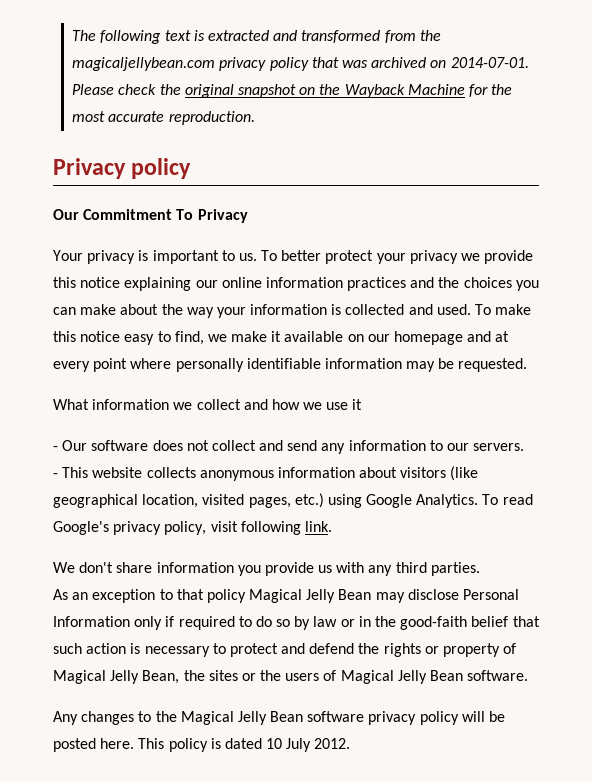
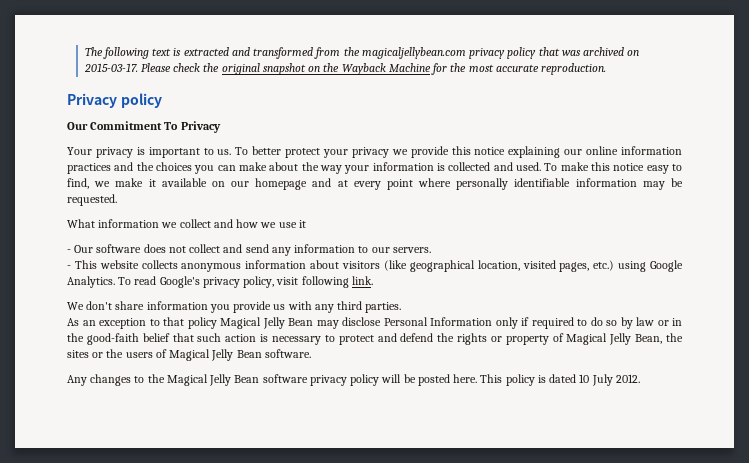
[450,57,529,68] 2014-07-01. -> [83,63,138,72] 2015-03-17.

